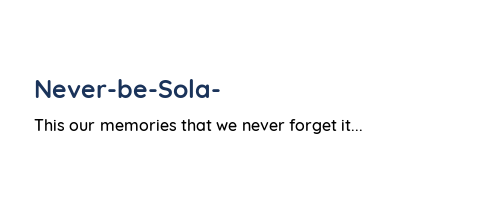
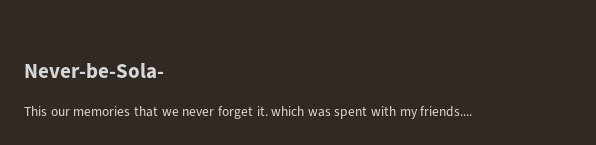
[341,119,364,131] it... -> [256,106,473,119] it. which was spent with my friends....

